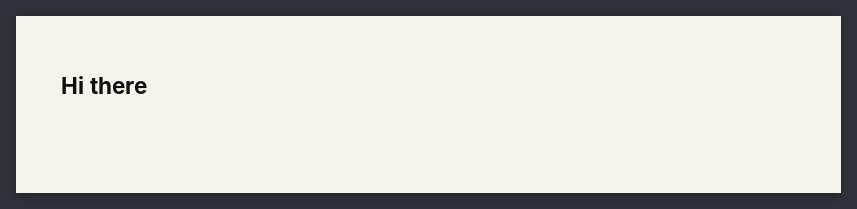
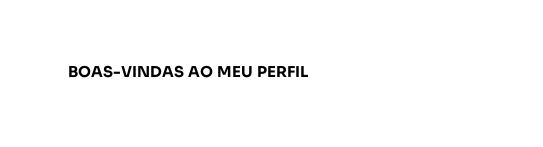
[61,76,148,94] Hi there -> [68,65,309,78] BOAS-VINDAS AO MEU PERFIL

